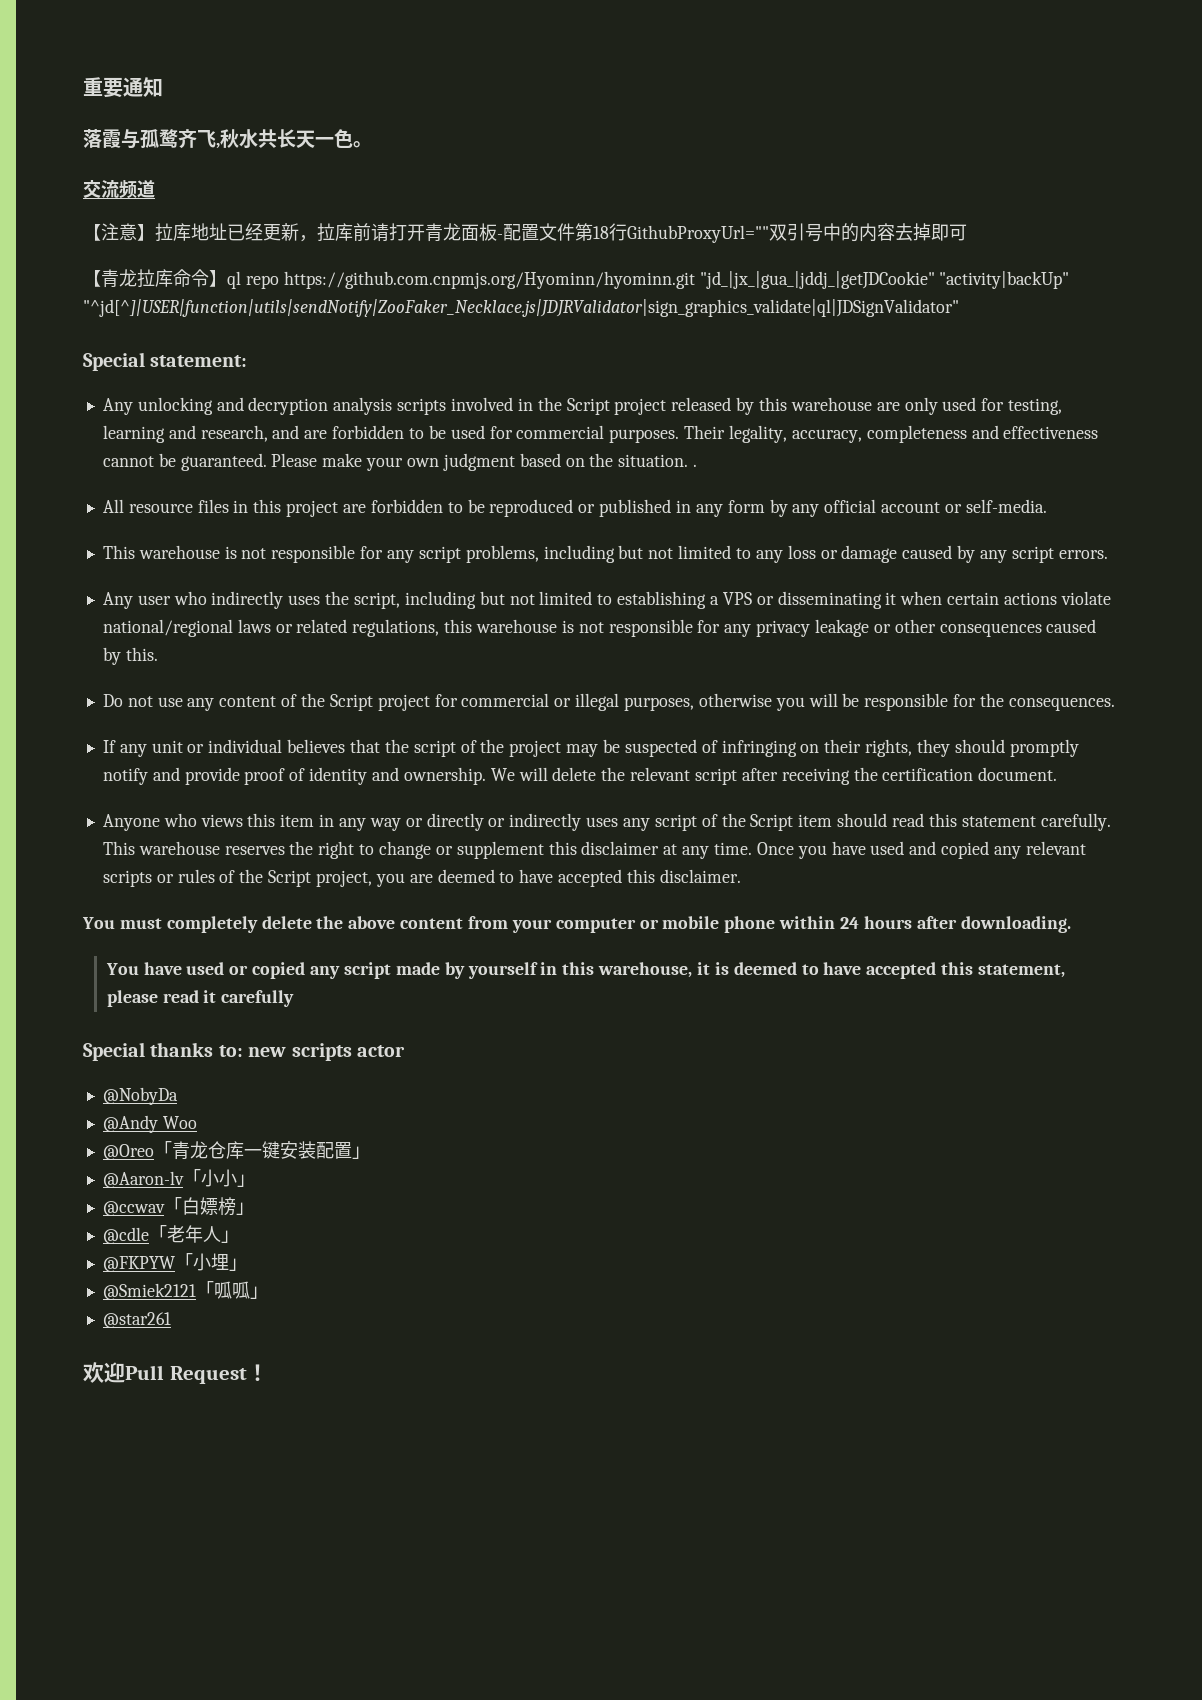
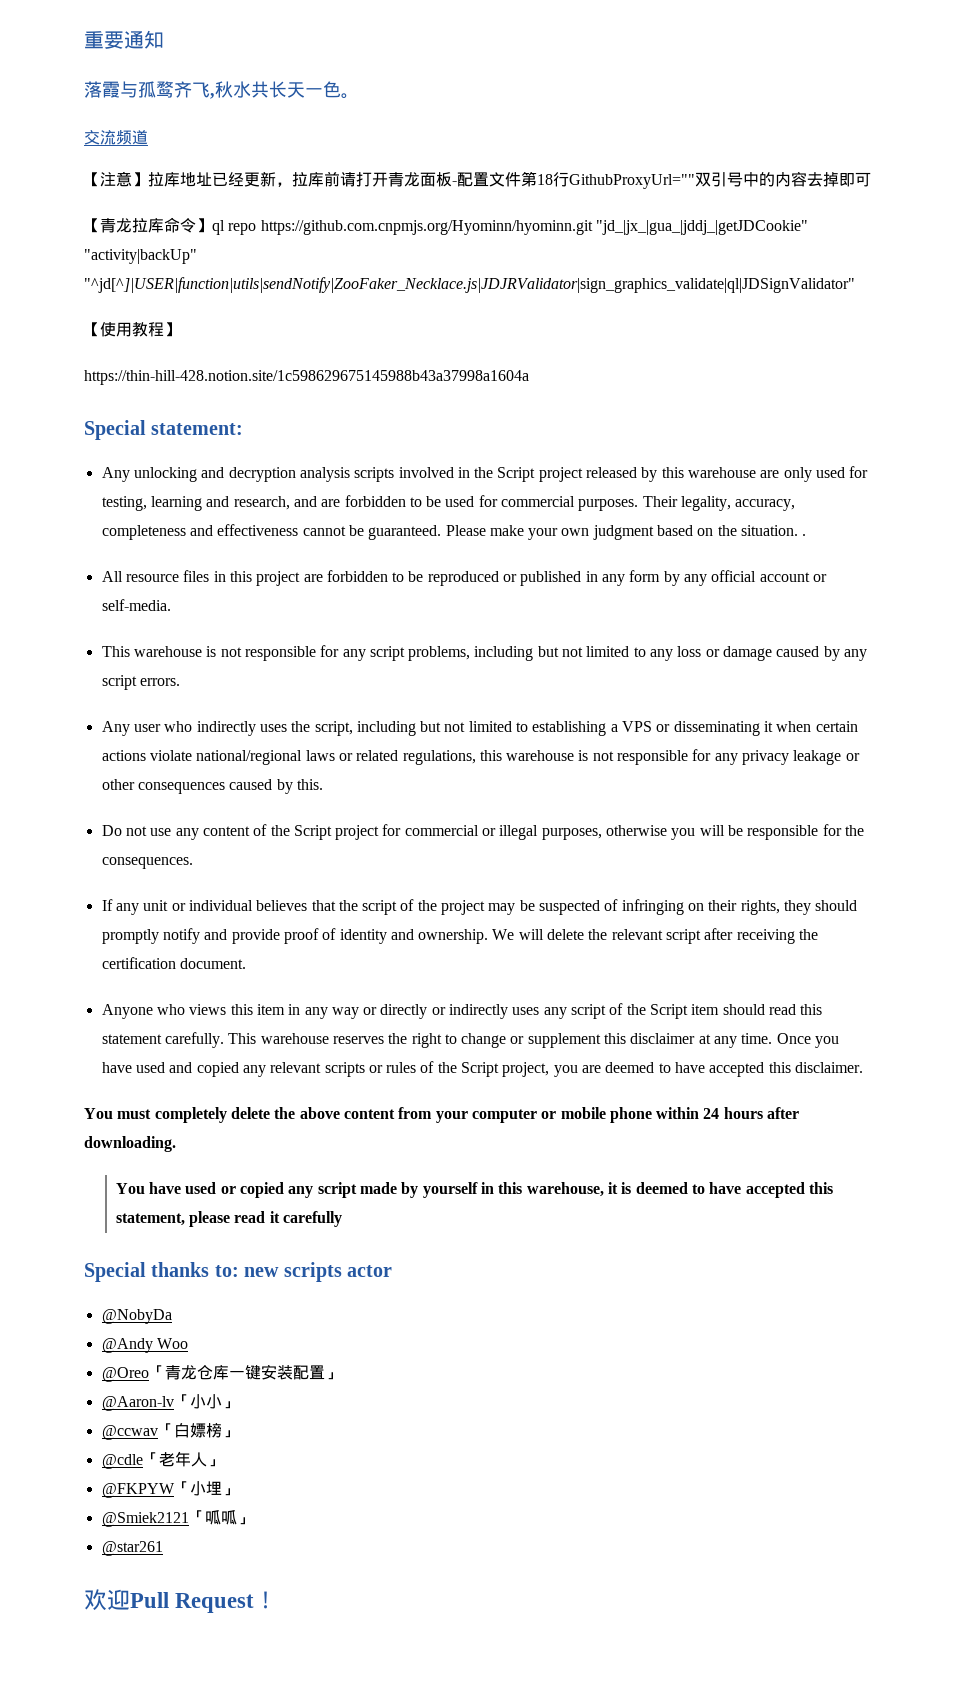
(959, 308) none -> [84,322,180,337] [84,370,529,385] // 【使用教程】 // https://thin-hill-428.notion.site/1c598629675145988b43a37998a1604a

